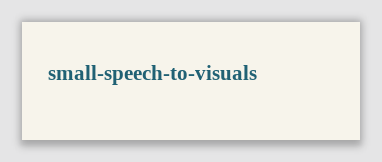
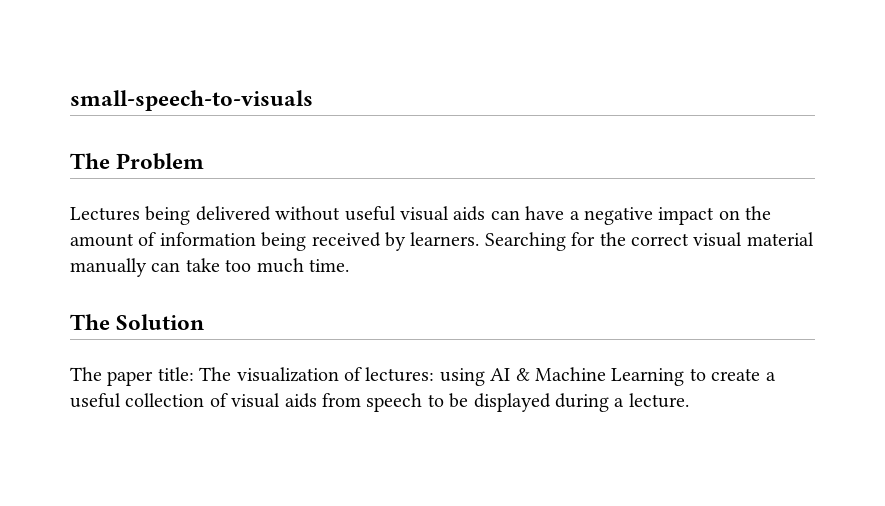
(257, 75) none -> [70,153,205,170] [70,206,772,225] [70,232,814,251] [70,258,349,277] [70,314,205,330] [70,367,776,386] [70,393,689,412] // The Problem // Lectures being delivered without useful visual aids can have a negative impact on the amount of information being received by learners. Searching for the correct visual material manually can take too much time. // The Solution // The paper title: The visualization of lectures: using AI & Machine Learning to create a useful collection of visual aids from speech to be displayed during a lecture.

